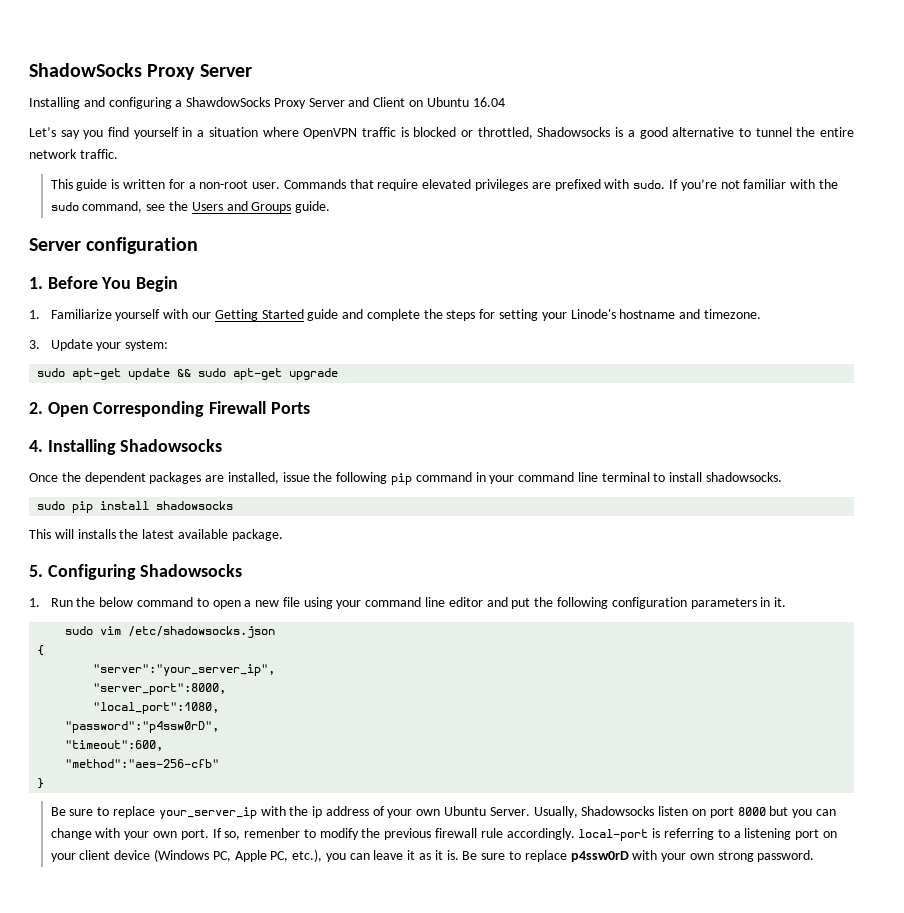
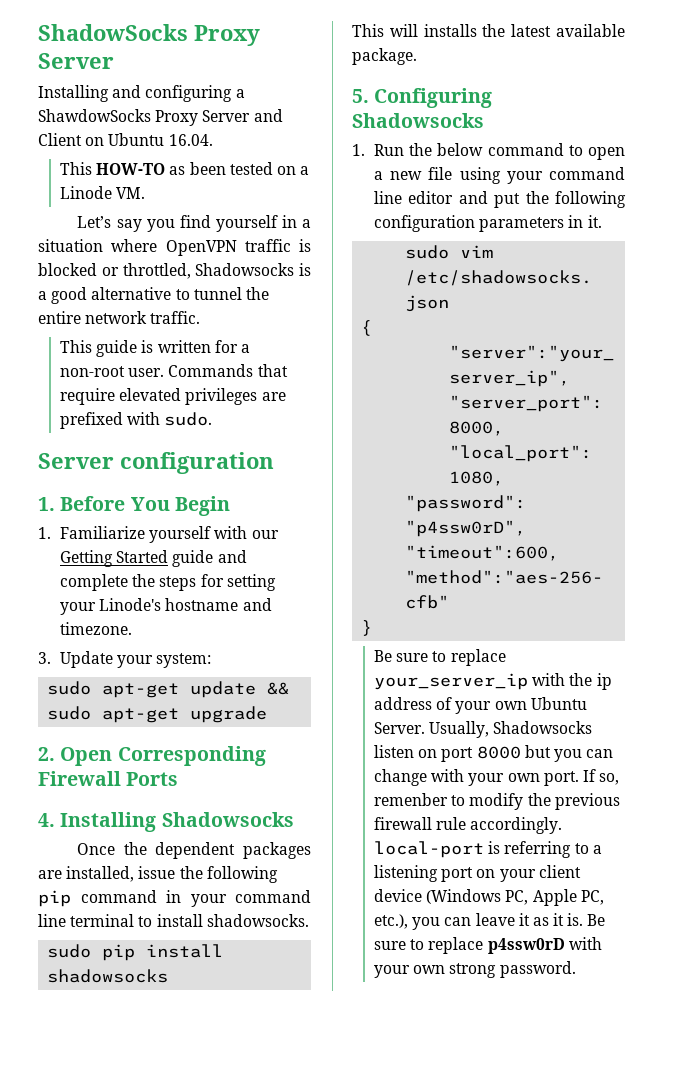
[472,97,505,107] 16.04 -> [168,134,213,146] [59,162,310,175] [59,186,146,199] 16.04. // This HOW-TO as been tested on a Linode VM.
[668,179,838,191] [50,201,331,213] If you’re not familiar with the sudo command, see the Users and Groups guide. -> (213, 419) none

